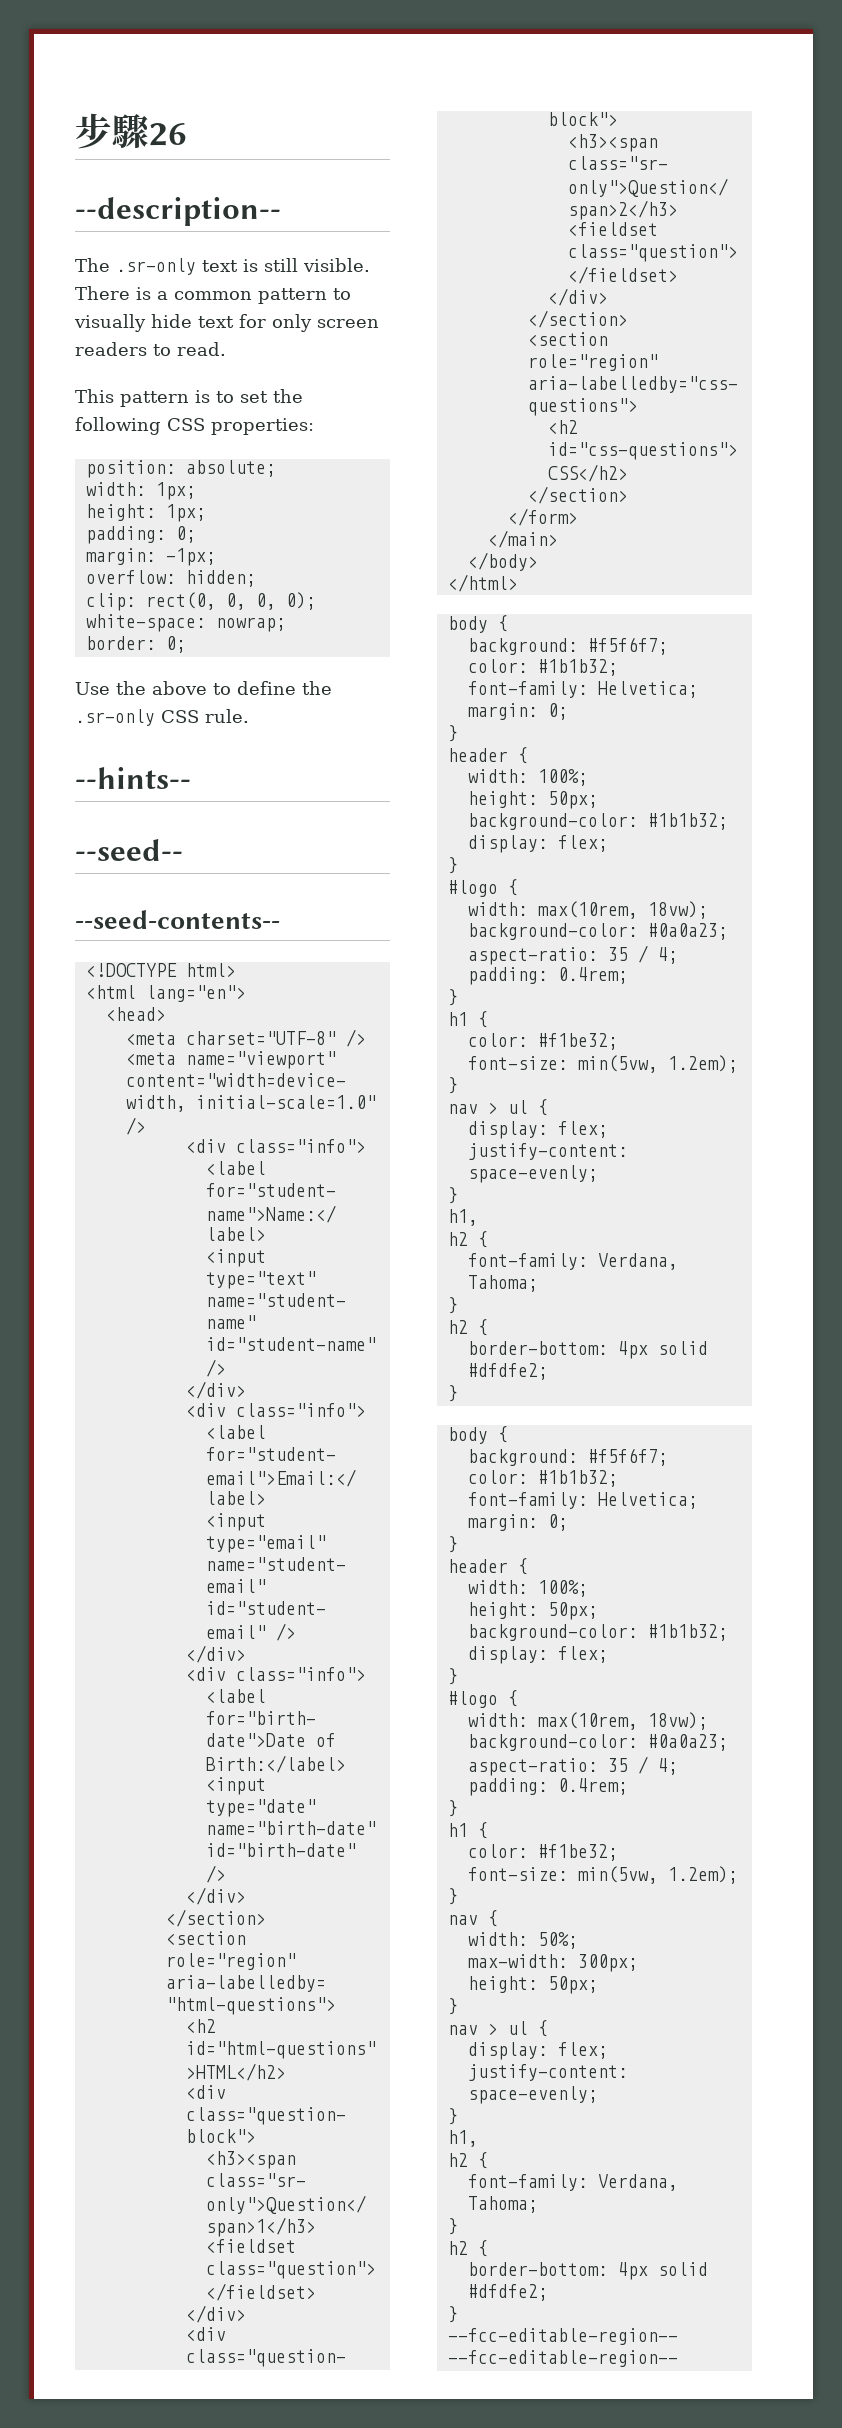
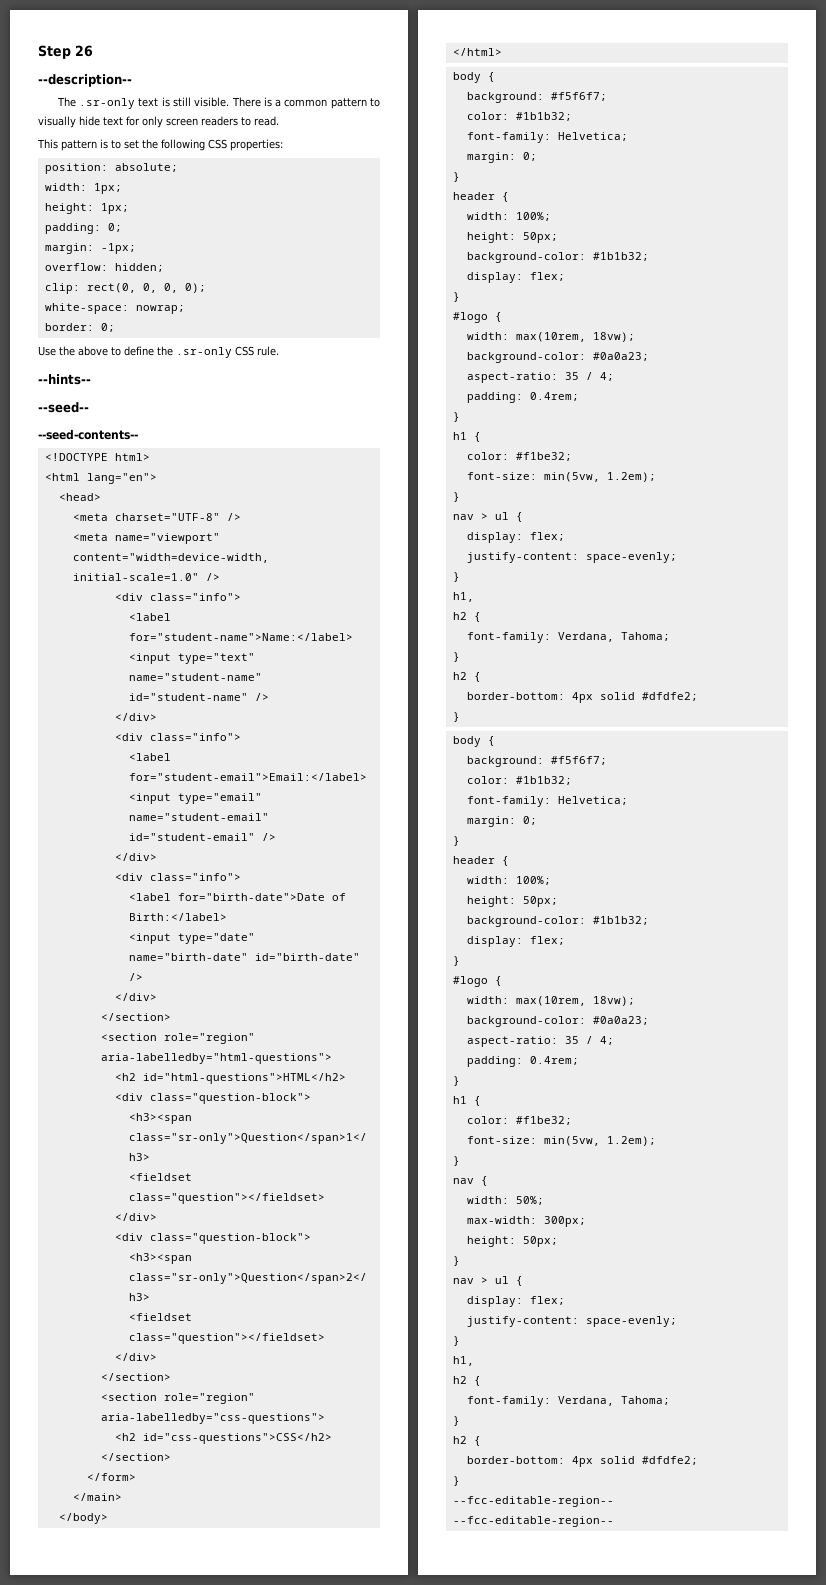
[75,113,149,149] 步驟 -> [38,45,71,59] Step

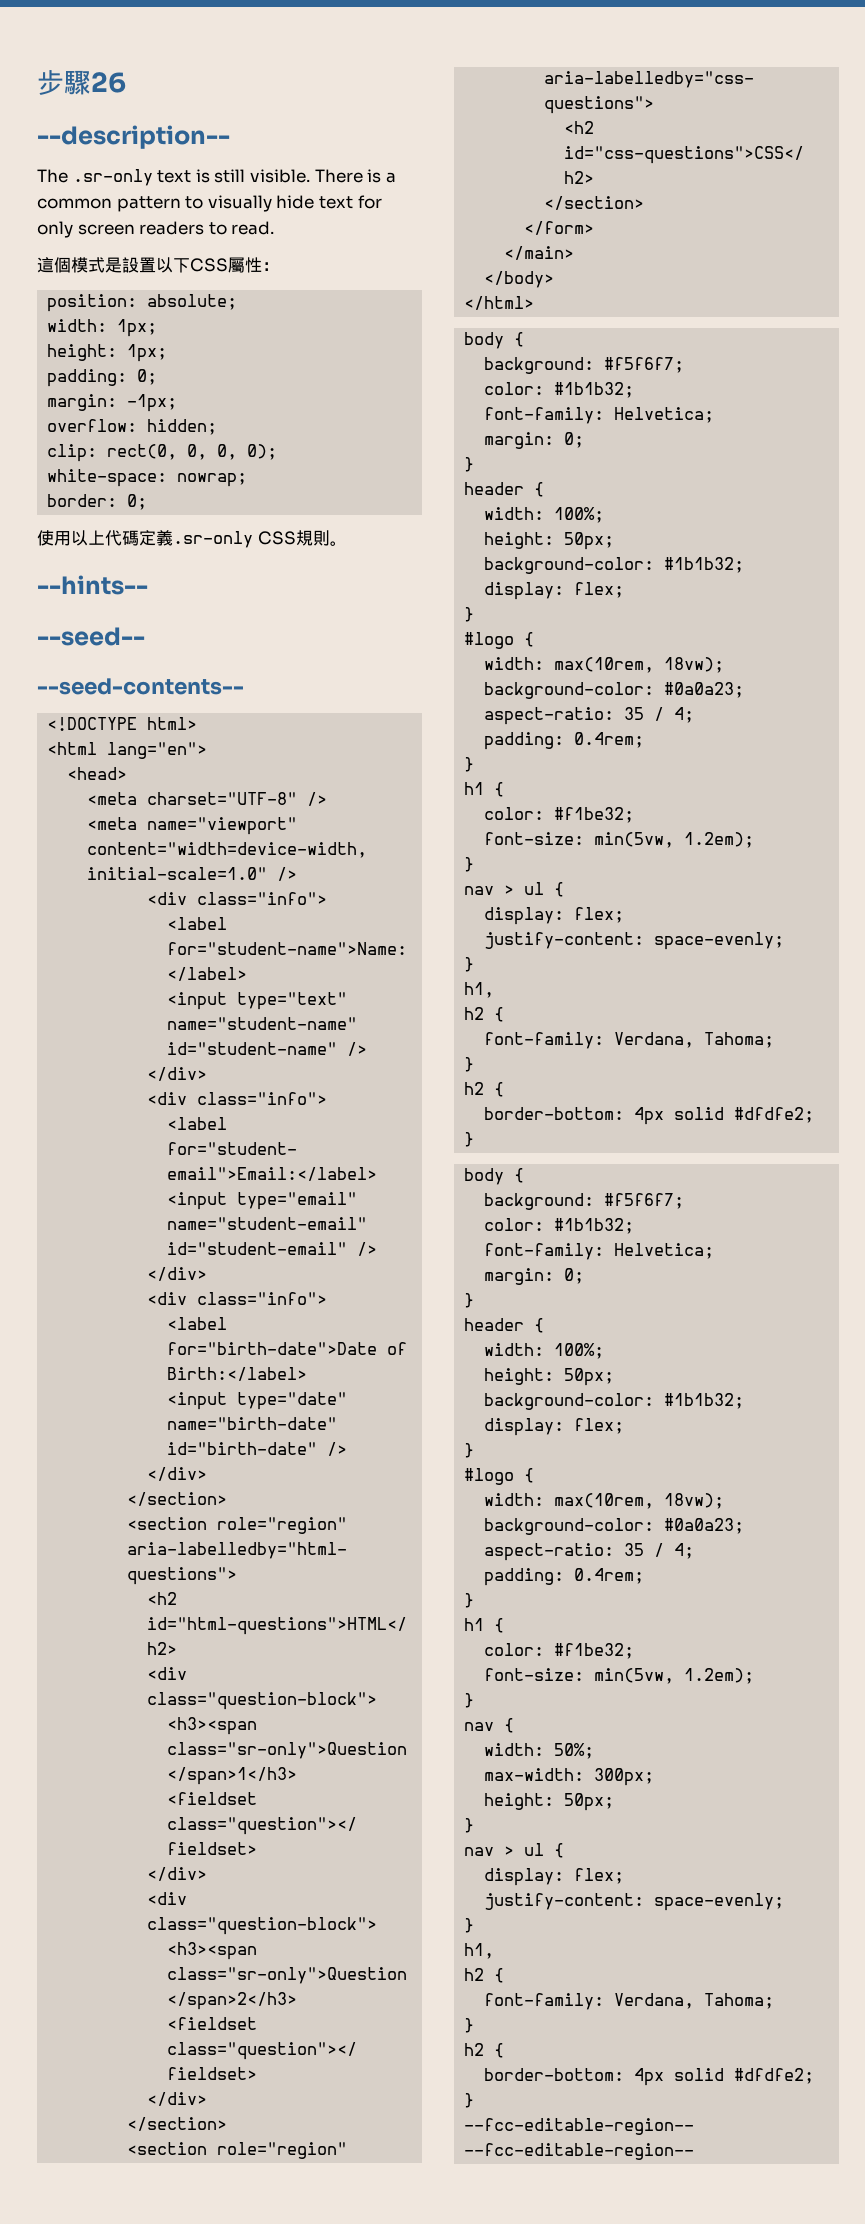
[38,45,71,59] Step -> [37,70,91,95] 步驟
[37,139,283,151] This pattern is to set the following CSS properties: -> [37,256,279,273] 這個模式是設置以下CSS屬性：
[38,346,173,356] Use the above to define the -> [37,530,173,546] 使用以上代碼定義
[257,346,279,356] rule. -> [295,530,347,546] 規則。

